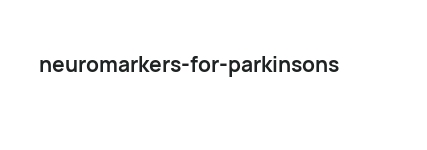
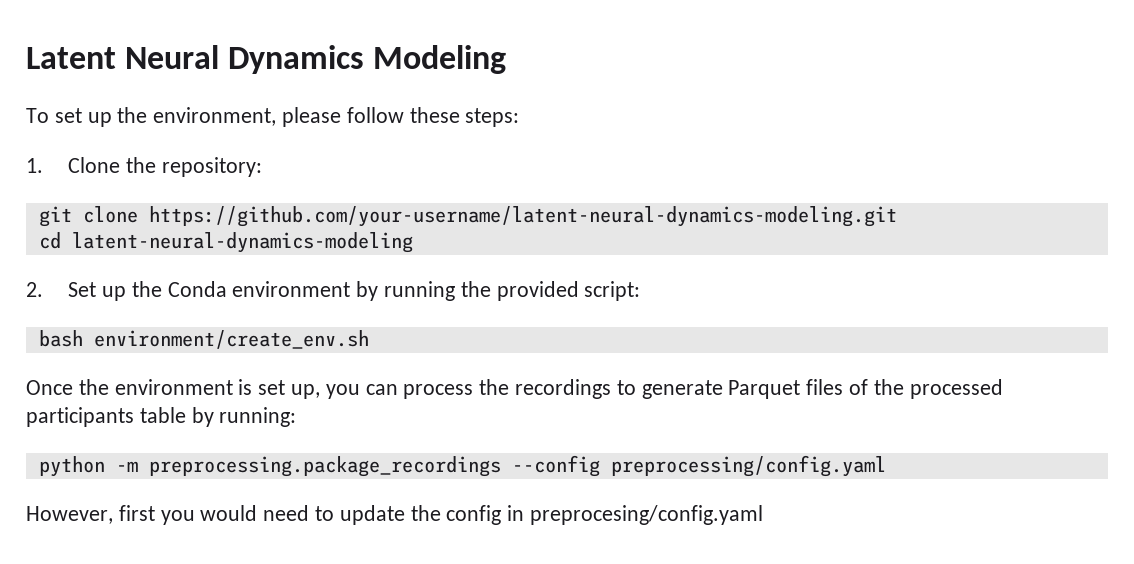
[39,56,339,77] neuromarkers-for-parkinsons -> [26,45,507,74] [26,107,520,127] [26,157,262,177] [38,206,897,227] [38,232,413,253] [26,281,641,301] [38,330,369,349] [26,379,1003,399] [26,407,297,427] [38,455,886,477] [26,505,764,525] Latent Neural Dynamics Modeling // To set up the environment, please follow these steps: // 1. Clone the repository: // git clone https://github.com/your-username/latent-neural-dynamics-modeling.git // cd latent-neural-dynamics-modeling // 2. Set up the Conda environment by running the provided script: // bash environment/create_env.sh // Once the environment is set up, you can process the recordings to generate Parquet files of the processed participants table by running: // python -m preprocessing.package_recordings --config preprocessing/config.yaml // However, first you would need to update the config in preprocesing/config.yaml

